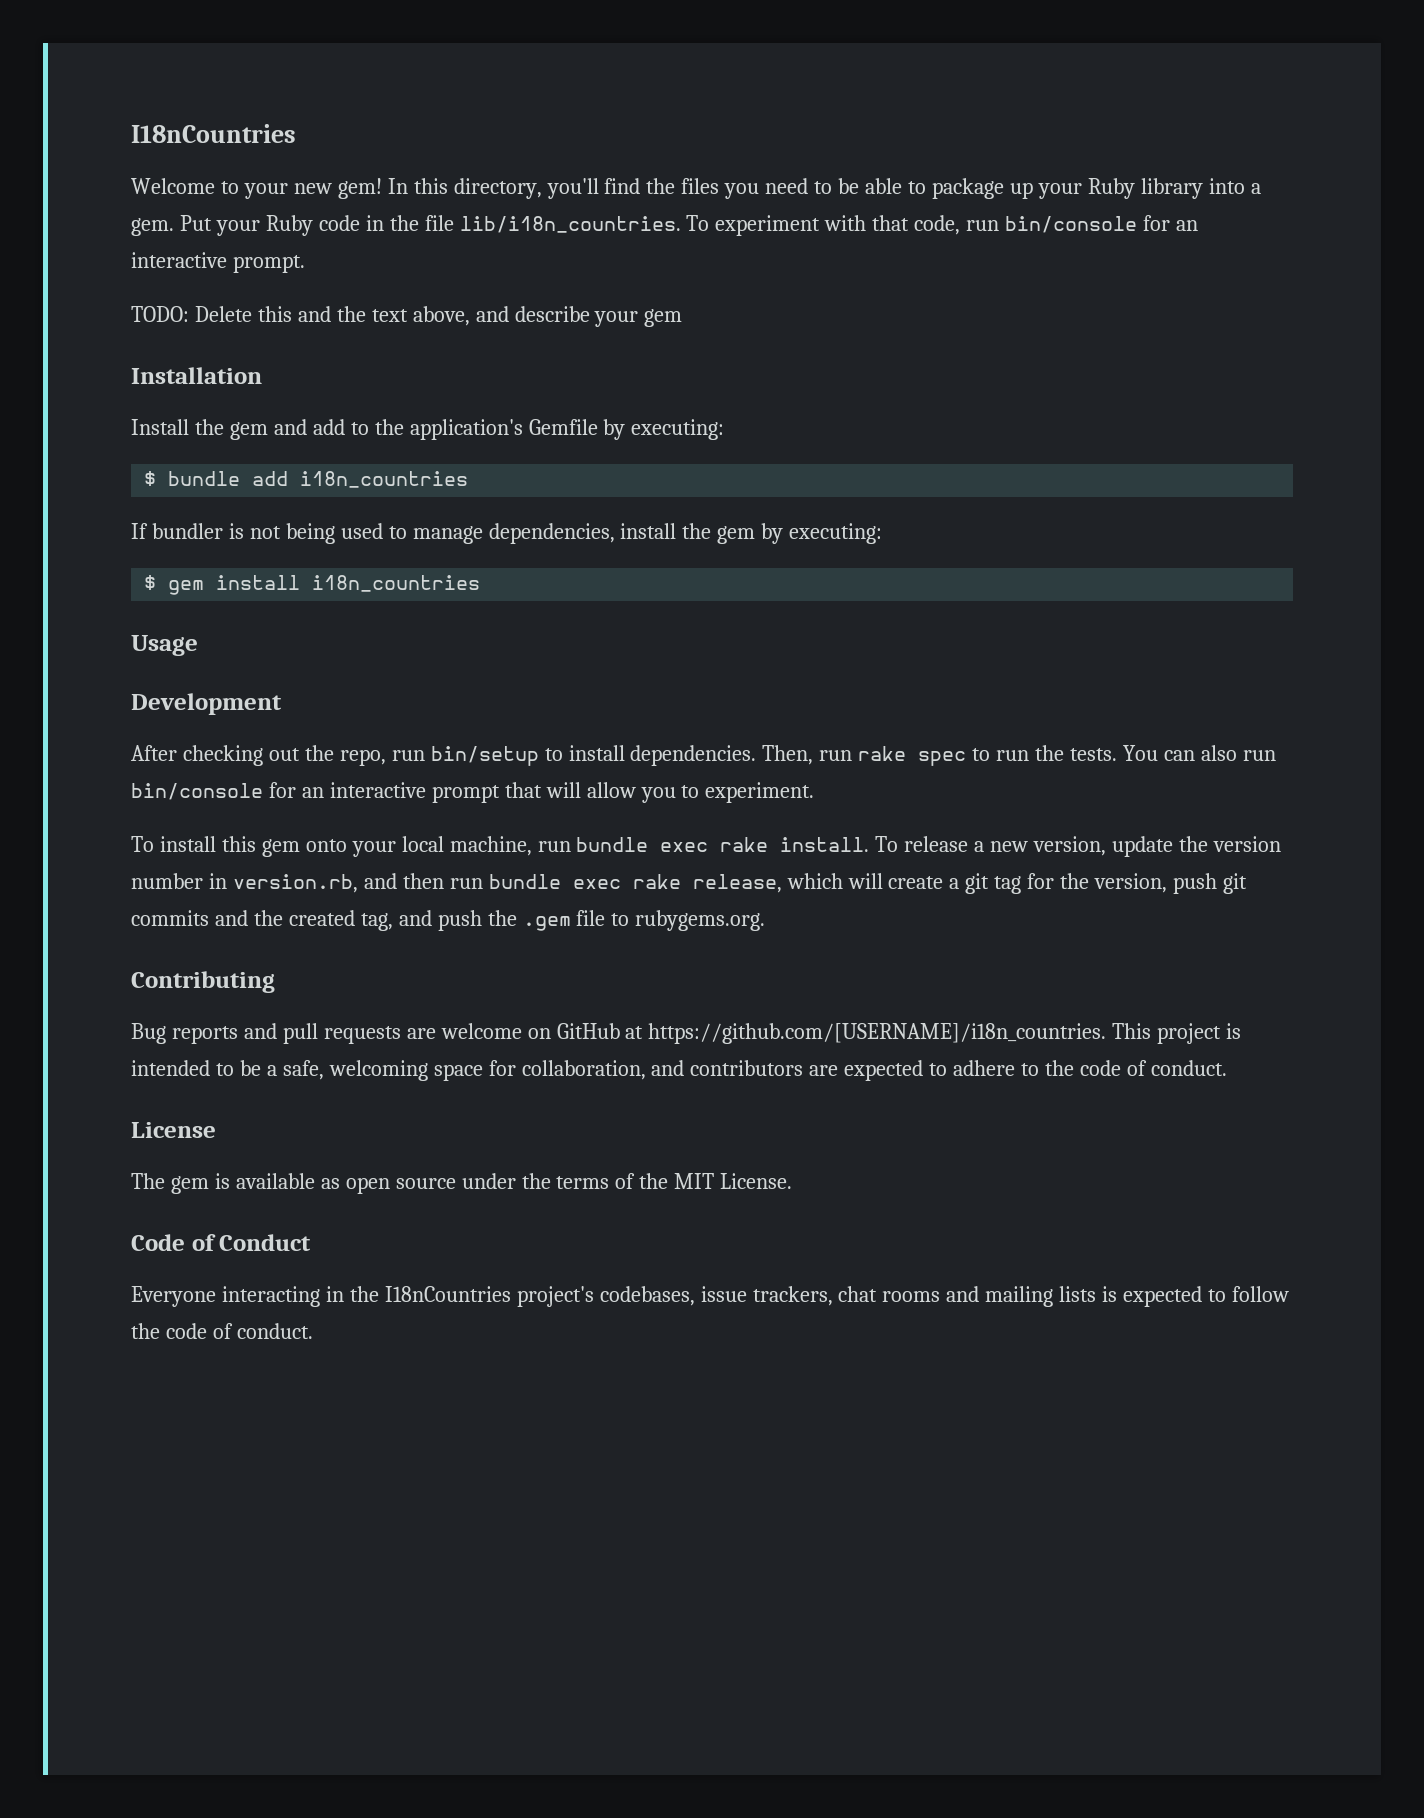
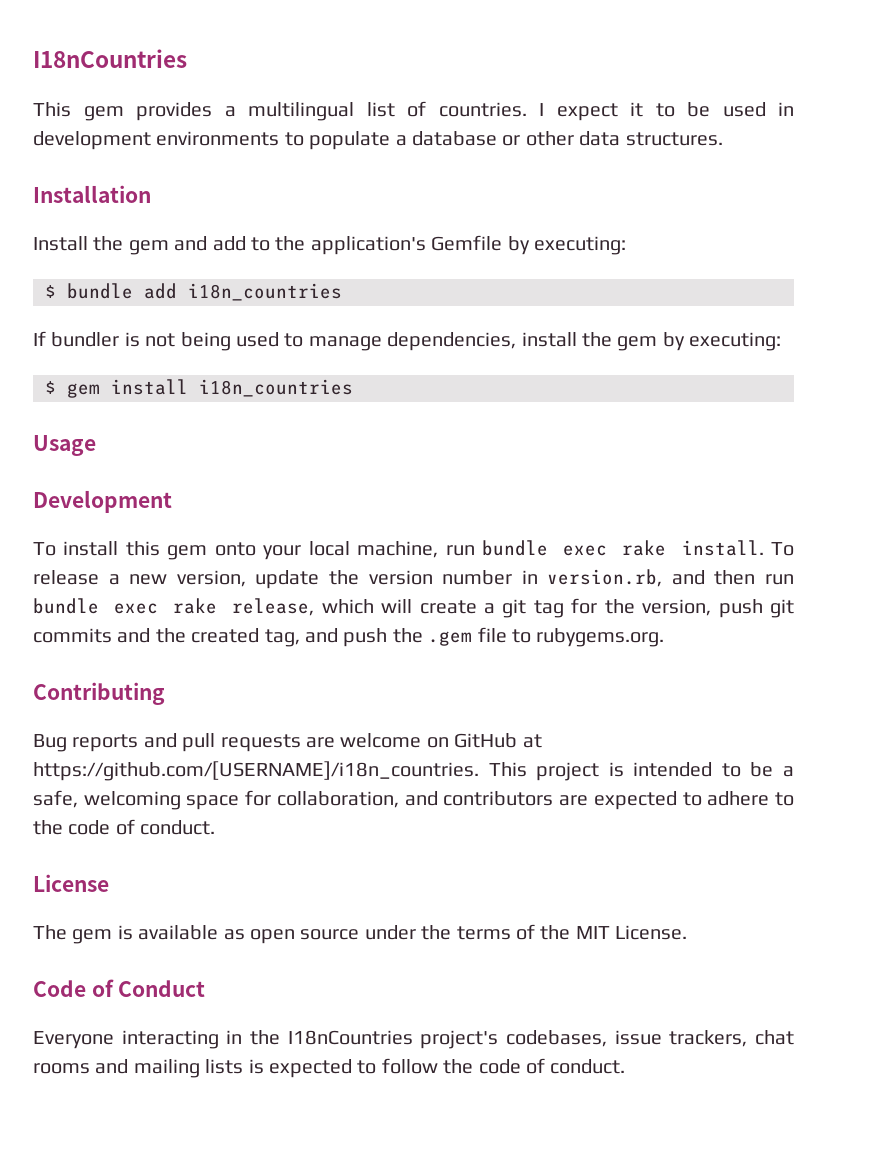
[131,178,1261,199] [131,215,1198,236] [131,252,305,273] [131,306,683,327] Welcome to your new gem! In this directory, you'll find the files you need to be able to package up your Ruby library into a gem. Put your Ruby code in the file lib/i18n_countries. To experiment with that code, run bin/console for an interactive prompt. // TODO: Delete this and the text above, and describe your gem -> [33,101,794,121] [33,131,723,150] This gem provides a multilingual list of countries. I expect it to be used in development environments to populate a database or other data structures.
[131,745,1276,766] [131,782,815,803] // After checking out the repo, run bin/setup to install dependencies. Then, run rake spec to run the tests. You can also run bin/console for an interactive prompt that will allow you to experiment. -> (172, 501) none

